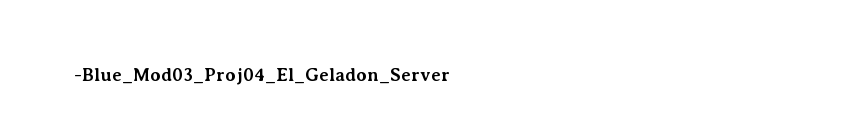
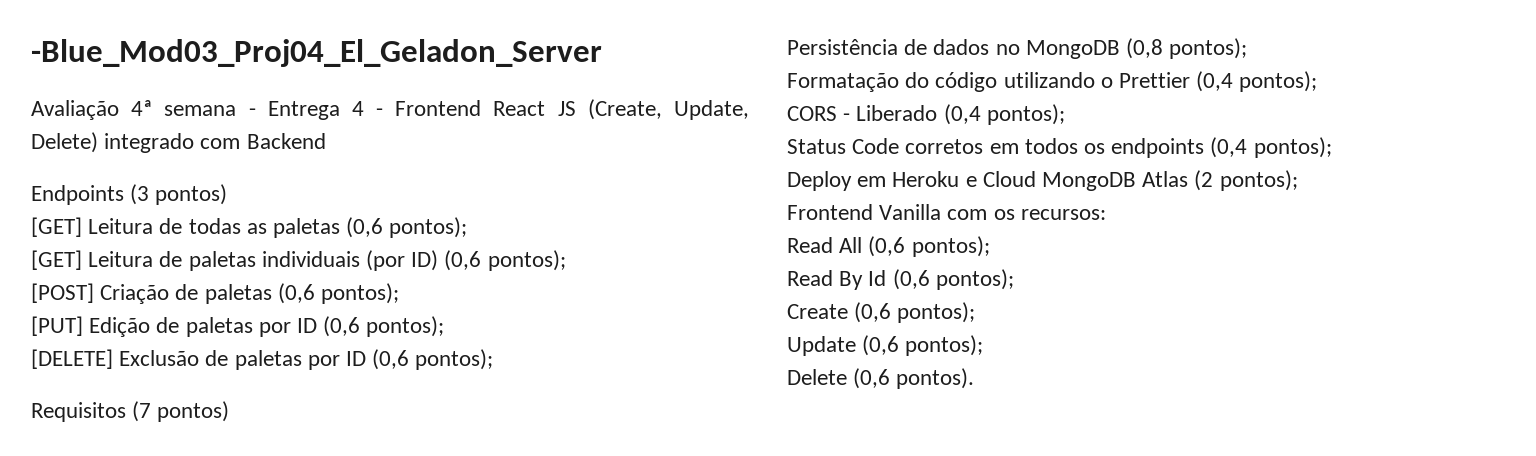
(450, 76) none -> [31,99,749,120] [31,132,326,153] [31,184,228,205] [31,217,468,238] [31,250,566,271] [31,283,400,304] [31,316,445,337] [31,349,494,370] [31,401,230,422] [787,38,1248,59] [787,71,1318,92] [787,104,1065,125] [787,137,1332,158] [787,170,1298,191] [787,204,1106,220] [787,236,990,257] [787,269,1014,290] [787,302,976,323] [787,335,984,356] [787,368,975,389] // Avaliação 4ª semana - Entrega 4 - Frontend React JS (Create, Update, Delete) integrado com Backend // Endpoints (3 pontos) // [GET] Leitura de todas as paletas (0,6 pontos); // [GET] Leitura de paletas individuais (por ID) (0,6 pontos); // [POST] Criação de paletas (0,6 pontos); // [PUT] Edição de paletas por ID (0,6 pontos); // [DELETE] Exclusão de paletas por ID (0,6 pontos); // Requisitos (7 pontos) // Persistência de dados no MongoDB (0,8 pontos); // Formatação do código utilizando o Prettier (0,4 pontos); // CORS - Liberado (0,4 pontos); // Status Code corretos em todos os endpoints (0,4 pontos); // Deploy em Heroku e Cloud MongoDB Atlas (2 pontos); // Frontend Vanilla com os recursos: // Read All (0,6 pontos); // Read By Id (0,6 pontos); // Create (0,6 pontos); // Update (0,6 pontos); // Delete (0,6 pontos).

